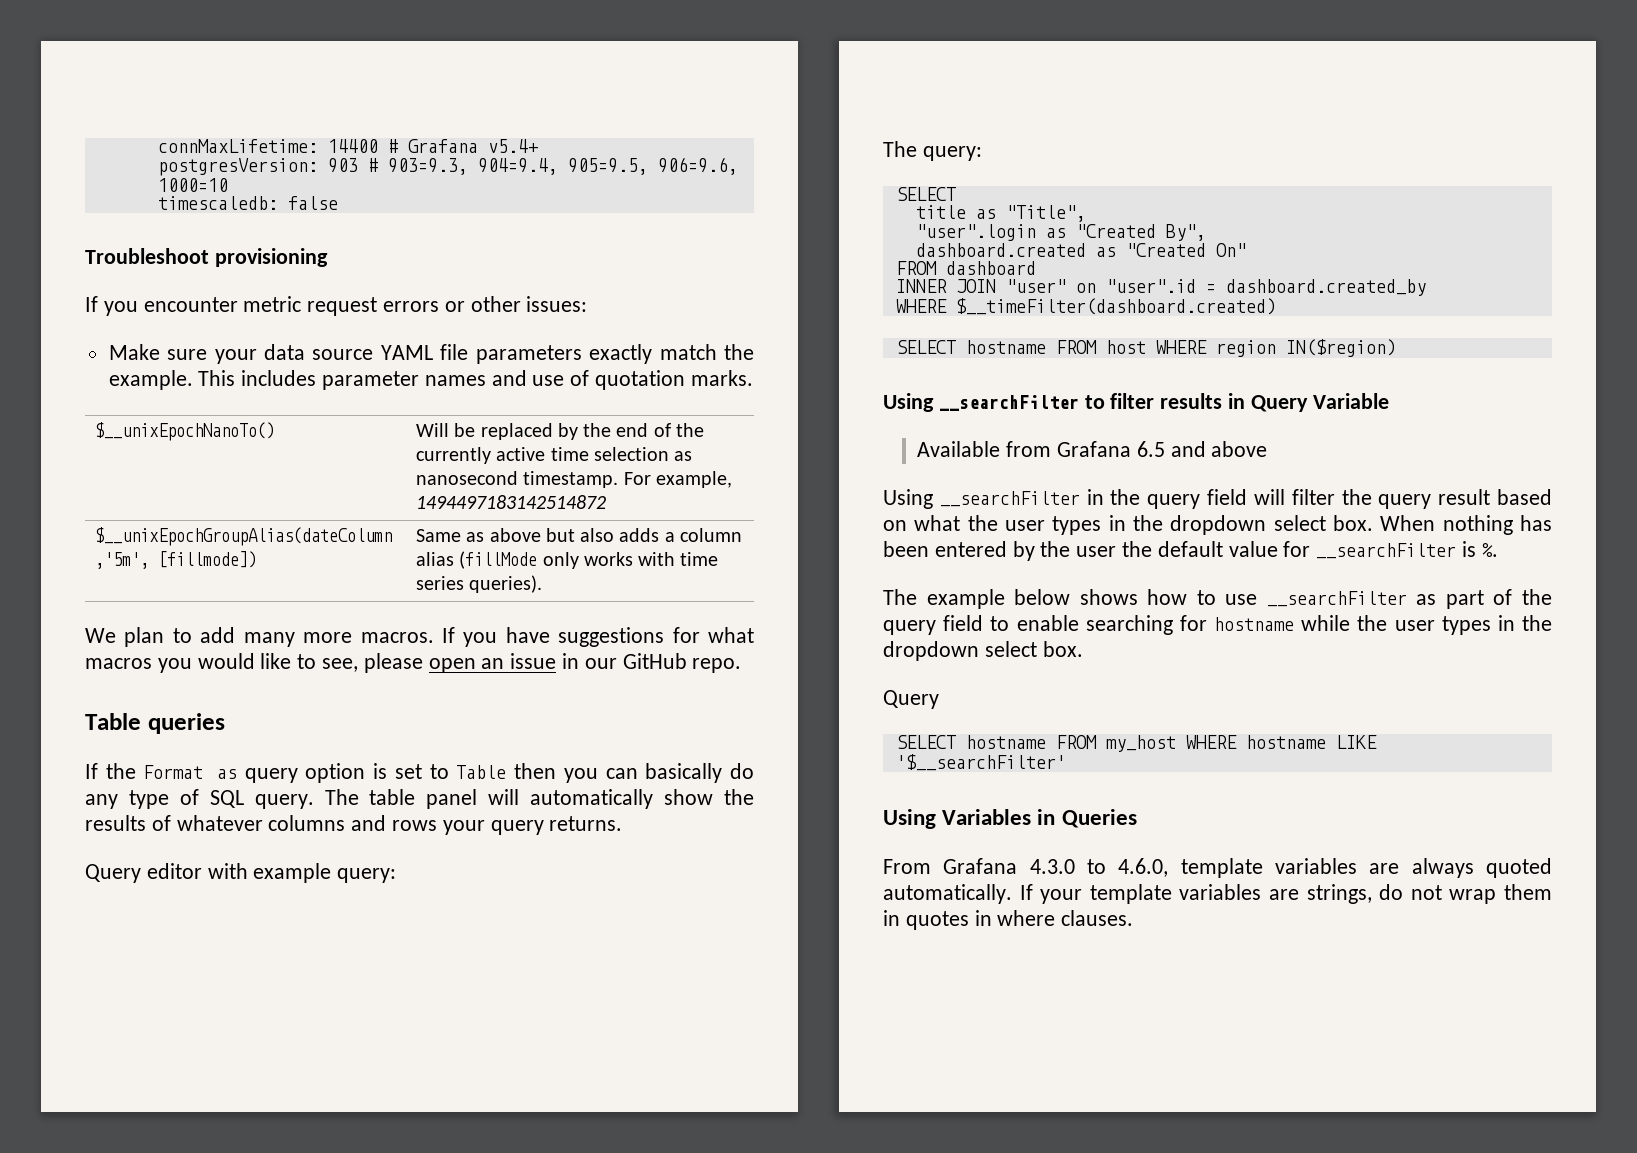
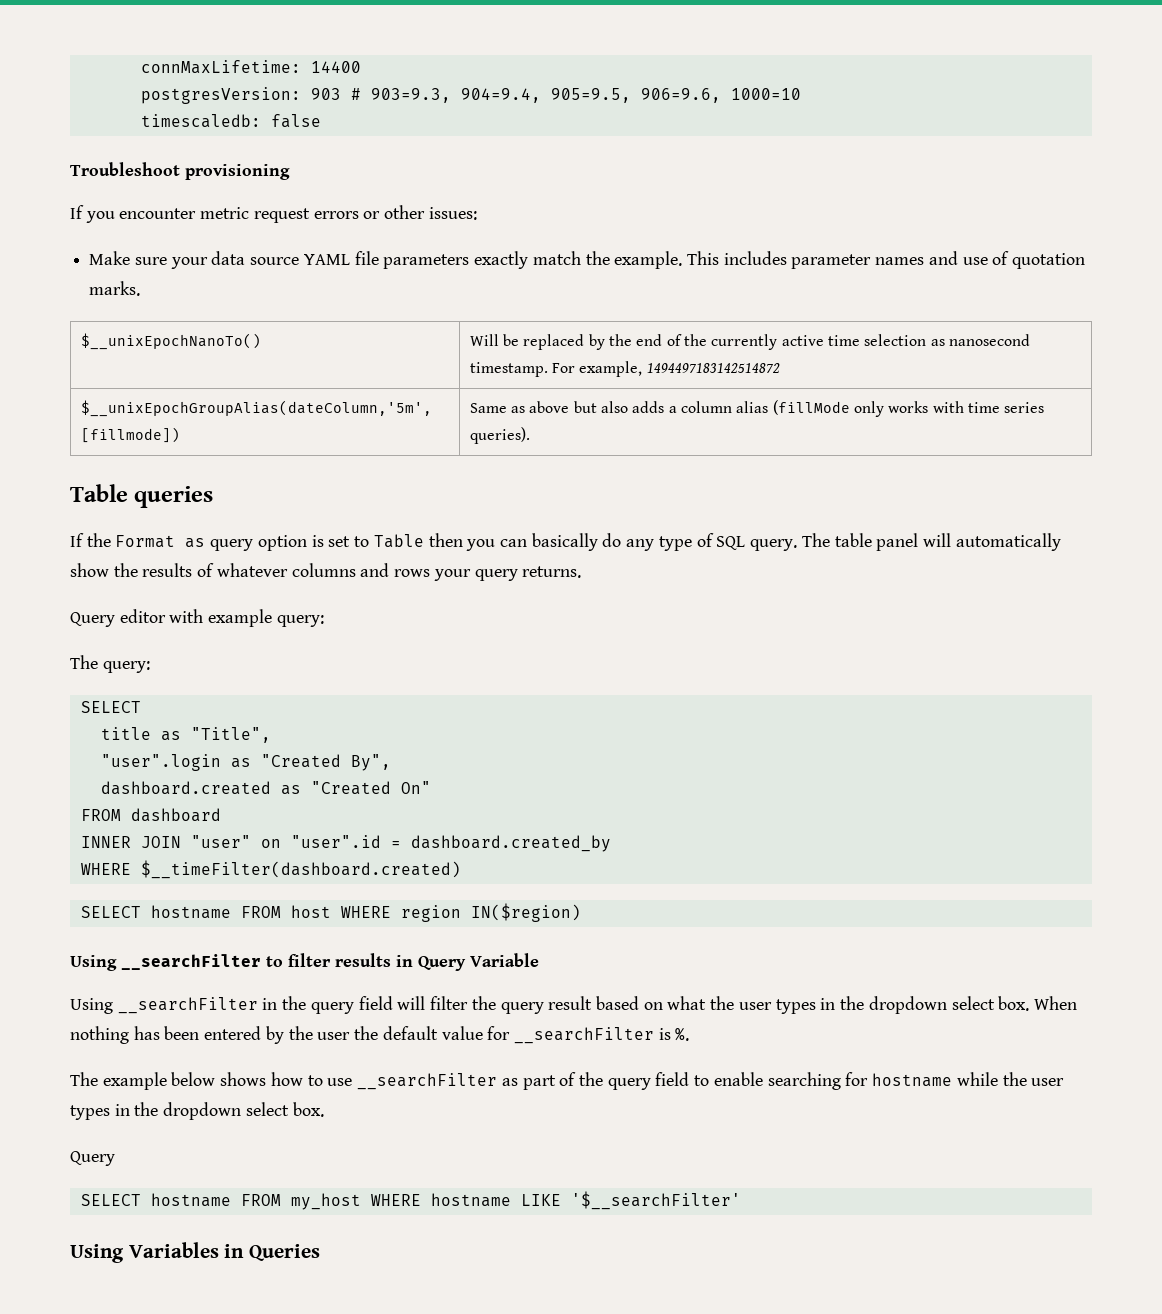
[387,139,538,153] # Grafana v5.4+ -> (361, 67) none
[85,627,754,647] [85,653,742,673] // We plan to add many more macros. If you have suggestions for what macros you would like to see, please open an issue in our GitHub repo. -> (530, 435) none
[917,441,1268,457] // Available from Grafana 6.5 and above -> (539, 960) none
[883,858,1552,878] [883,884,1552,904] [883,910,1134,930] // From Grafana 4.3.0 to 4.6.0, template variables are always quoted automatically. If your template variables are strings, do not wrap them in quotes in where clauses. -> (320, 1252) none

